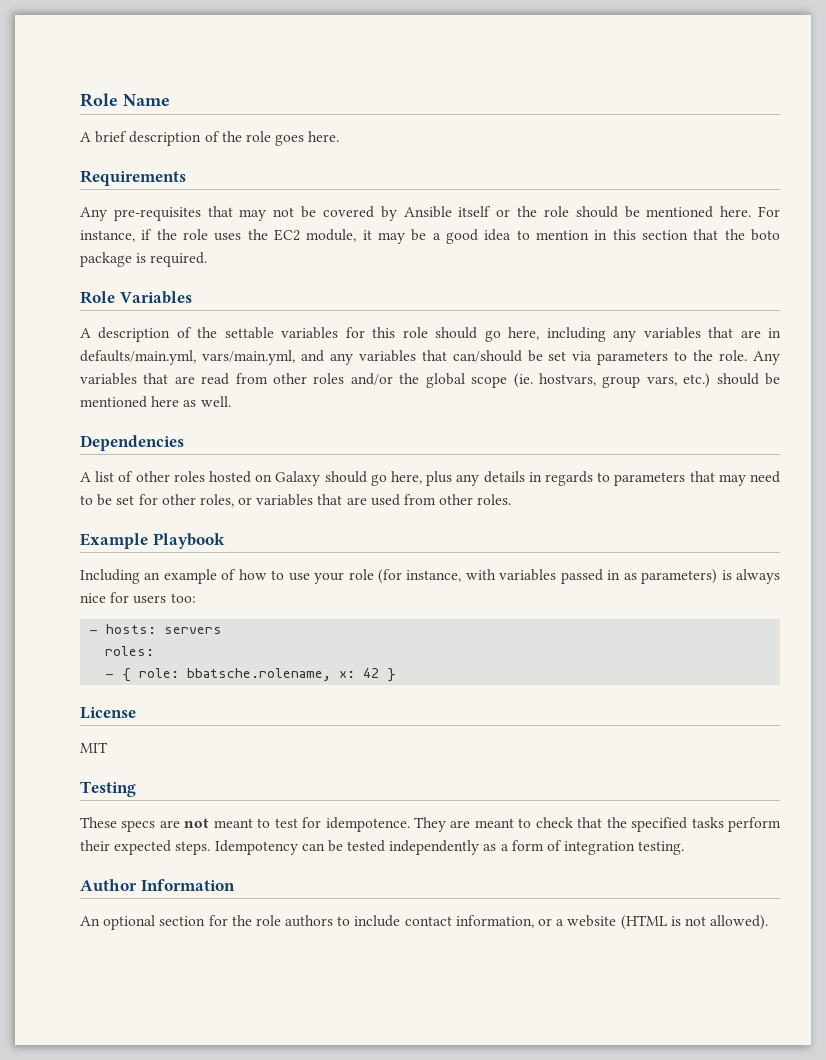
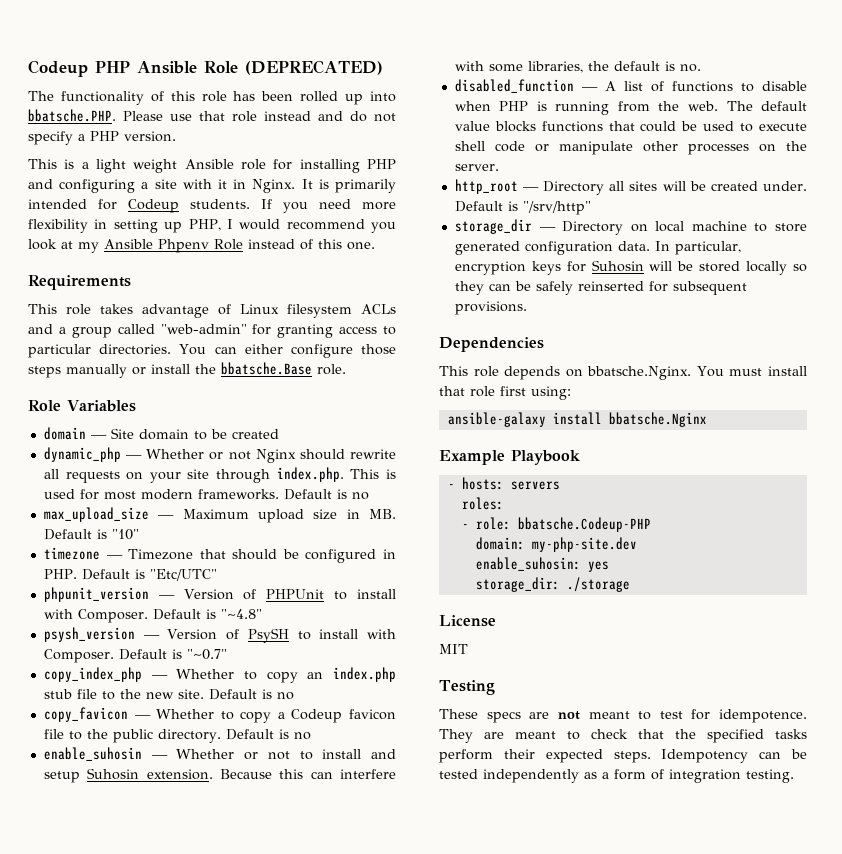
[80,93,170,107] [80,131,340,146] [80,170,186,186] [80,206,780,221] [80,229,781,244] [80,252,208,267] [80,291,192,304] [80,327,782,342] [80,350,781,365] [80,373,780,388] [80,396,231,408] [80,435,184,451] [80,471,781,486] [80,494,512,507] [80,533,225,549] [80,569,781,584] [80,592,196,604] Role Name // A brief description of the role goes here. // Requirements // Any pre-requisites that may not be covered by Ansible itself or the role should be mentioned here. For instance, if the role uses the EC2 module, it may be a good idea to mention in this section that the boto package is required. // Role Variables // A description of the settable variables for this role should go here, including any variables that are in defaults/main.yml, vars/main.yml, and any variables that can/should be set via parameters to the role. Any variables that are read from other roles and/or the global scope (ie. hostvars, group vars, etc.) should be mentioned here as well. // Dependencies // A list of other roles hosted on Galaxy should go here, plus any details in regards to parameters that may need to be set for other roles, or variables that are used from other roles. // Example Playbook // Including an example of how to use your role (for instance, with variables passed in as parameters) is always nice for users too: -> [28,60,383,77] [28,91,397,105] [28,109,396,122] [28,131,176,145] [28,159,396,173] [28,179,396,193] [28,199,396,213] [28,219,396,233] [28,239,375,253] [28,275,131,290] [28,304,396,318] [28,324,396,338] [28,344,396,358] [28,362,346,378] [28,400,136,412] [43,427,279,440] [43,447,396,463] [43,467,396,483] [43,489,369,500] [43,507,397,523] [43,529,139,540] [43,547,396,563] [43,569,217,581] [43,587,396,602] [43,609,262,623] [43,627,396,643] [43,649,227,663] [43,667,397,683] [43,689,294,700] [43,707,396,723] [43,729,311,743] [43,747,397,761] [43,768,396,783] [454,61,701,73] [454,79,807,93] [454,101,807,115] [454,121,807,132] [454,141,807,155] [454,164,499,171] [454,179,807,195] [454,201,591,215] [454,219,807,235] [454,241,741,255] [454,260,807,275] [454,281,747,295] [454,301,527,315] [439,337,544,352] [439,366,807,380] [439,386,571,400] [447,412,707,427] [439,450,580,465] Codeup PHP Ansible Role (DEPRECATED) // The functionality of this role has been rolled up into bbatsche.PHP. Please use that role instead and do not specify a PHP version. // This is a light weight Ansible role for installing PHP and configuring a site with it in Nginx. It is primarily intended for Codeup students. If you need more flexibility in setting up PHP, I would recommend you look at my Ansible Phpenv Role instead of this one. // Requirements // This role takes advantage of Linux filesystem ACLs and a group called "web-admin" for granting access to particular directories. You can either configure those steps manually or install the bbatsche.Base role. // Role Variables // domain — Site domain to be created // dynamic_php — Whether or not Nginx should rewrite all requests on your site through index.php. This is used for most modern frameworks. Default is no // max_upload_size — Maximum upload size in MB. Default is "10" // timezone — Timezone that should be configured in PHP. Default is "Etc/UTC" // phpunit_version — Version of PHPUnit to install with Composer. Default is "~4.8" // psysh_version — Version of PsySH to install with Composer. Default is "~0.7" // copy_index_php — Whether to copy an index.php stub file to the new site. Default is no // copy_favicon — Whether to copy a Codeup favicon file to the public directory. Default is no // enable_suhosin — Whether or not to install and setup Suhosin extension. Because this can interfere with some libraries, the default is no. // disabled_function — A list of functions to disable when PHP is running from the web. The default value blocks functions that could be used to execute shell code or manipulate other processes on the server. // http_root — Directory all sites will be created under. Default is "/srv/http" // storage_dir — Directory on local machine to store generated configuration data. In particular, encryption keys for Suhosin will be stored locally so they can be safely reinserted for subsequent provisions. // Dependencies // This role depends on bbatsche.Nginx. You must install that role first using: // ansible-galaxy install bbatsche.Nginx // Example Playbook
[122,668,397,682] { role: bbatsche.rolename, x: 42 } -> [475,517,651,532] [475,537,637,552] [475,557,609,572] [475,577,630,592] role: bbatsche.Codeup-PHP // domain: my-php-site.dev // enable_suhosin: yes // storage_dir: ./storage
[80,879,235,891] [80,915,769,930] // Author Information // An optional section for the role authors to include contact information, or a website (HTML is not allowed). -> (794, 776) none

